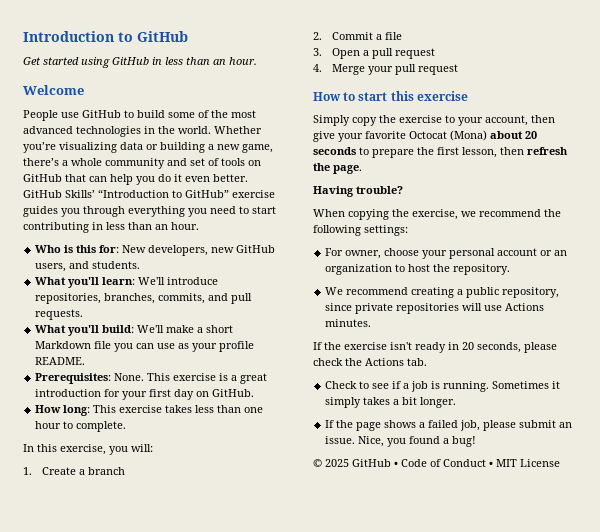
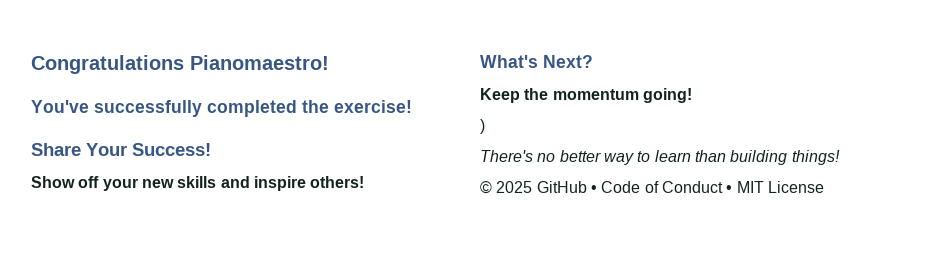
[23,31,188,42] [23,57,257,68] [23,85,84,95] [23,110,256,121] [23,126,262,137] [23,142,273,153] [23,158,261,169] [23,174,248,185] [23,189,275,198] [23,206,276,217] [23,222,199,233] [35,245,276,256] [35,261,141,272] [35,277,219,288] [35,293,253,304] [35,309,84,320] [35,325,234,336] [35,341,255,352] [35,357,86,365] [35,373,268,384] [35,389,255,400] [35,405,264,416] [35,421,127,432] [23,444,153,455] [23,467,125,475] [313,32,402,40] [313,48,435,59] [313,64,458,75] [313,91,468,101] [313,115,555,126] [313,130,537,142] [313,147,568,158] [313,163,362,174] [313,186,403,197] [313,209,561,220] [313,225,408,236] [325,248,568,259] [325,264,511,275] [325,287,560,298] [325,303,545,314] [325,319,372,327] [313,342,557,353] [313,358,427,366] [325,381,561,392] [325,397,457,408] [325,420,573,431] [325,436,477,447] Introduction to GitHub // Get started using GitHub in less than an hour. // Welcome // People use GitHub to build some of the most advanced technologies in the world. Whether you’re visualizing data or building a new game, there’s a whole community and set of tools on GitHub that can help you do it even better. GitHub Skills’ “Introduction to GitHub” exercise guides you through everything you need to start contributing in less than an hour. // Who is this for: New developers, new GitHub users, and students. // What you'll learn: We'll introduce repositories, branches, commits, and pull requests. // What you'll build: We'll make a short Markdown file you can use as your profile README. // Prerequisites: None. This exercise is a great introduction for your first day on GitHub. // How long: This exercise takes less than one hour to complete. // In this exercise, you will: // 1. Create a branch // 2. Commit a file // 3. Open a pull request // 4. Merge your pull request // How to start this exercise // Simply copy the exercise to your account, then give your favorite Octocat (Mona) about 20 seconds to prepare the first lesson, then refresh the page. // Having trouble? // When copying the exercise, we recommend the following settings: // For owner, choose your personal account or an organization to host the repository. // We recommend creating a public repository, since private repositories will use Actions minutes. // If the exercise isn't ready in 20 seconds, please check the Actions tab. // Check to see if a job is running. Sometimes it simply takes a bit longer. // If the page shows a failed job, please submit an issue. Nice, you found a bug! -> [31,55,329,74] [31,100,412,117] [31,143,211,156] [31,176,365,191] [480,55,593,68] [480,88,692,103] [480,119,485,134] [480,150,840,165] Congratulations Pianomaestro! // You've successfully completed the exercise! // Share Your Success! // Show off your new skills and inspire others! // What's Next? // Keep the momentum going! // ) // There's no better way to learn than building things!

